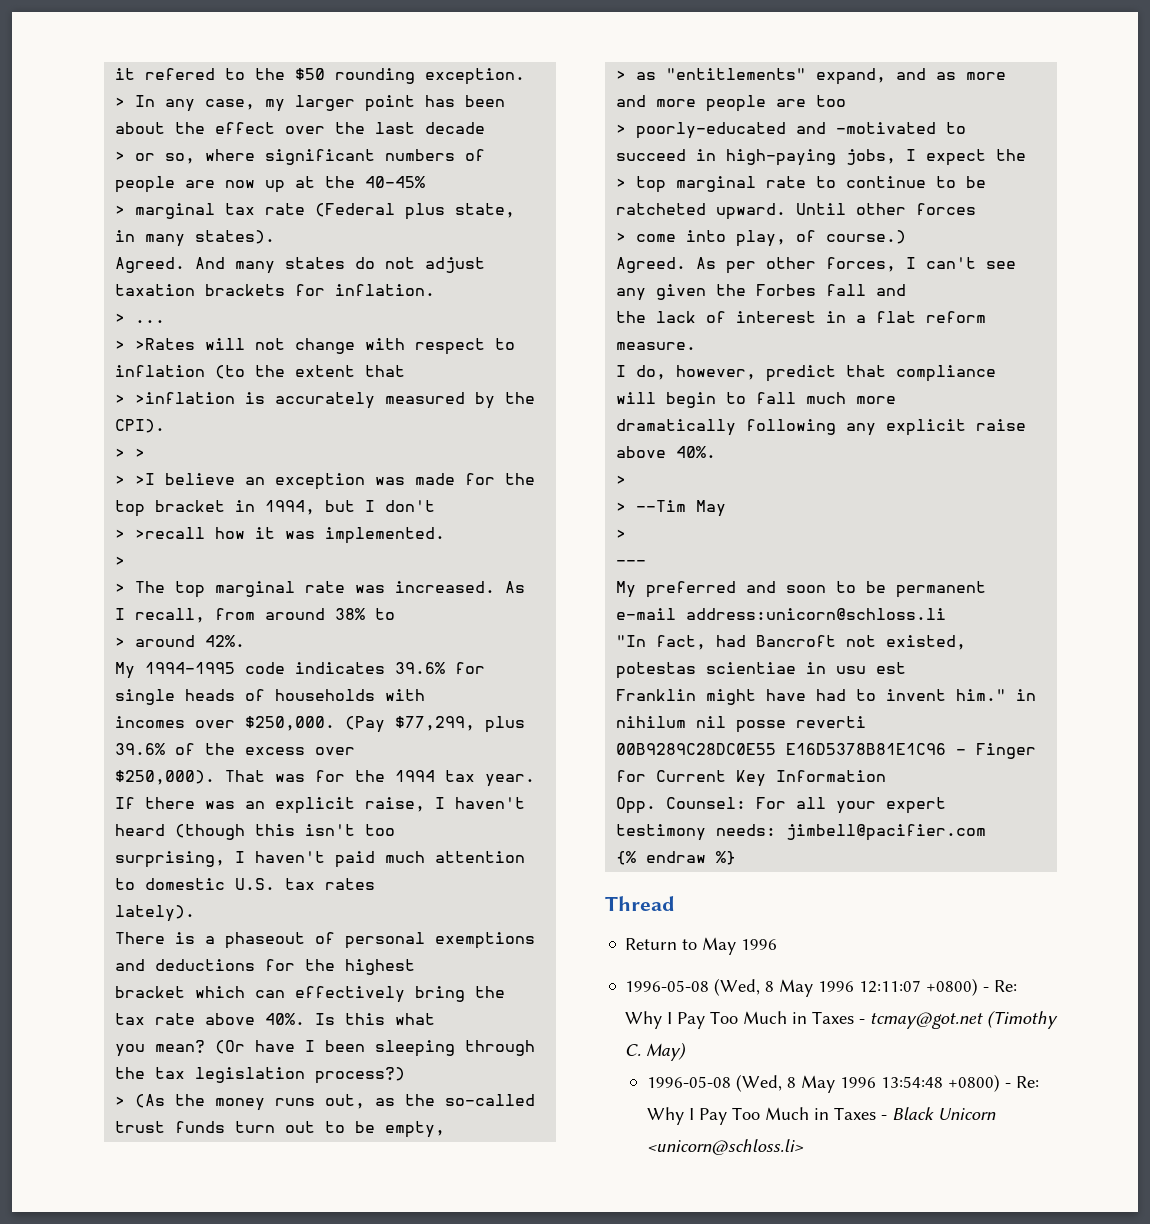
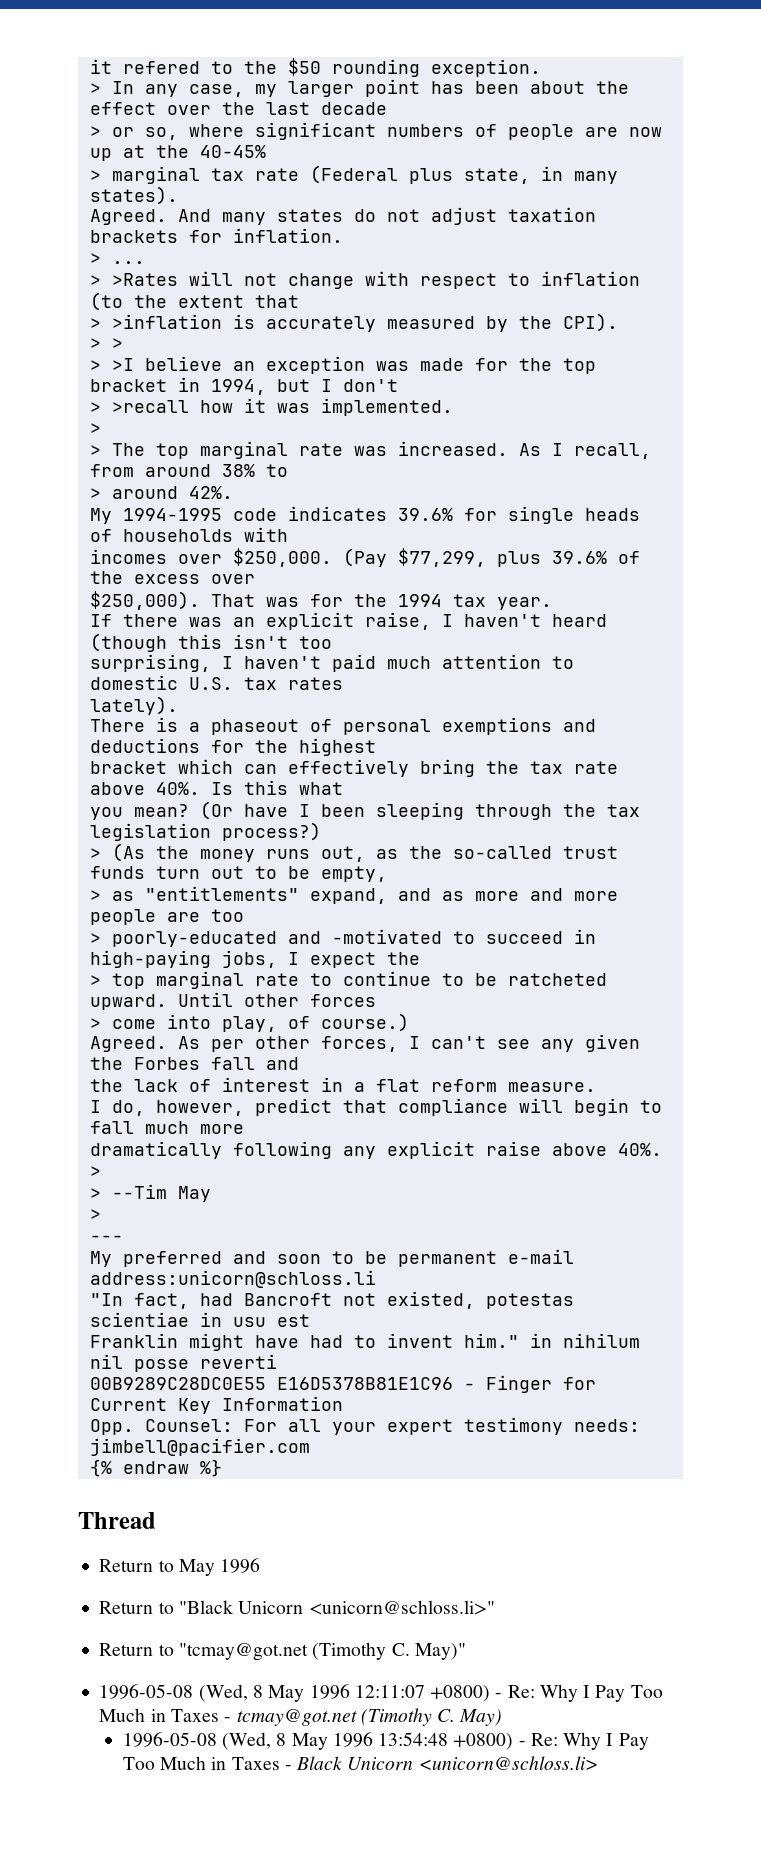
(778, 944) none -> [99,1600,495,1615] [99,1642,466,1661] // Return to "Black Unicorn <unicorn@schloss.li>" // Return to "tcmay@got.net (Timothy C. May)"

